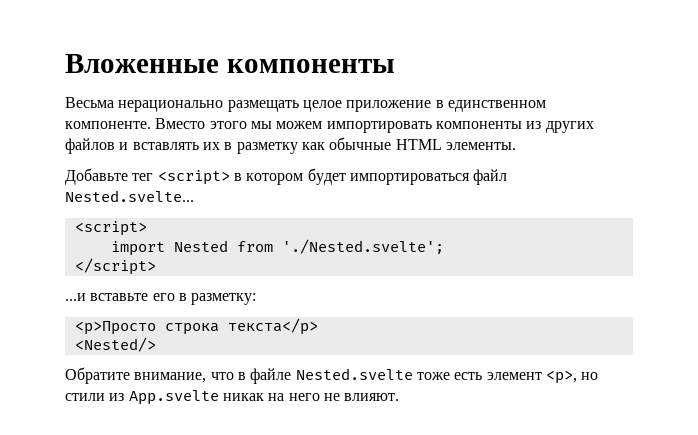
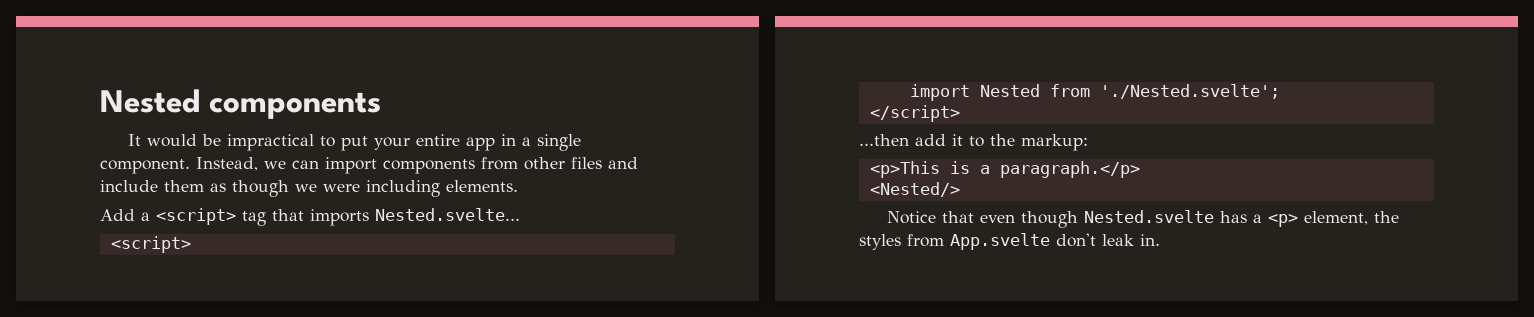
[65,54,395,73] [65,97,546,112] [65,118,594,133] [65,137,516,154] [65,168,508,185] Вложенные компоненты // Весьма нерационально размещать целое приложение в единственном компоненте. Вместо этого мы можем импортировать компоненты из других файлов и вставлять их в разметку как обычные HTML элементы. // Добавьте тег <script> в котором будет импортироваться файл -> [100,89,381,119] [128,134,582,151] [100,157,638,174] [100,180,518,197] [100,208,369,226] Nested components // It would be impractical to put your entire app in a single component. Instead, we can import components from other files and include them as though we were including elements. // Add a <script> tag that imports
[65,293,257,305] [74,318,318,335] [74,337,156,352] [65,367,599,384] [65,390,400,405] ...и вставьте его в разметку: // <p>Просто строка текста</p> // <Nested/> // Обратите внимание, что в файле Nested.svelte тоже есть элемент <p>, но стили из App.svelte никак на него не влияют. -> [859,134,1088,151] [869,161,1140,178] [869,182,960,197] [887,210,1400,228] [859,233,1160,250] ...then add it to the markup: // <p>This is a paragraph.</p> // <Nested/> // Notice that even though Nested.svelte has a <p> element, the styles from App.svelte don't leak in.

